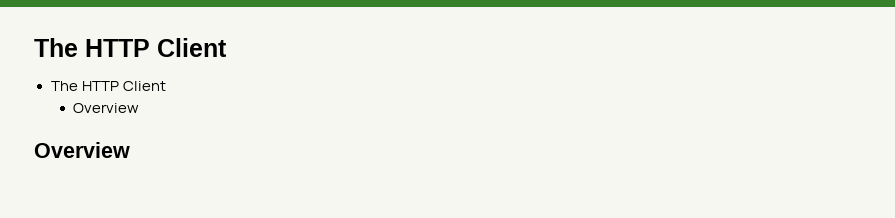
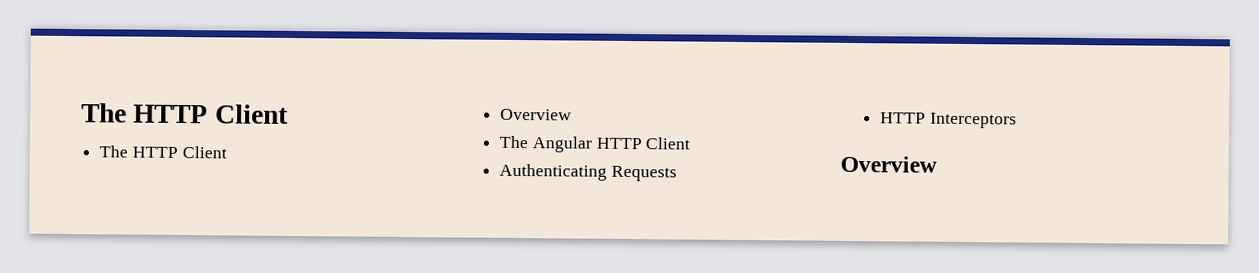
(140, 108) none -> [499,135,691,153] [499,163,677,182] [880,112,1017,129] // The Angular HTTP Client // Authenticating Requests // HTTP Interceptors

